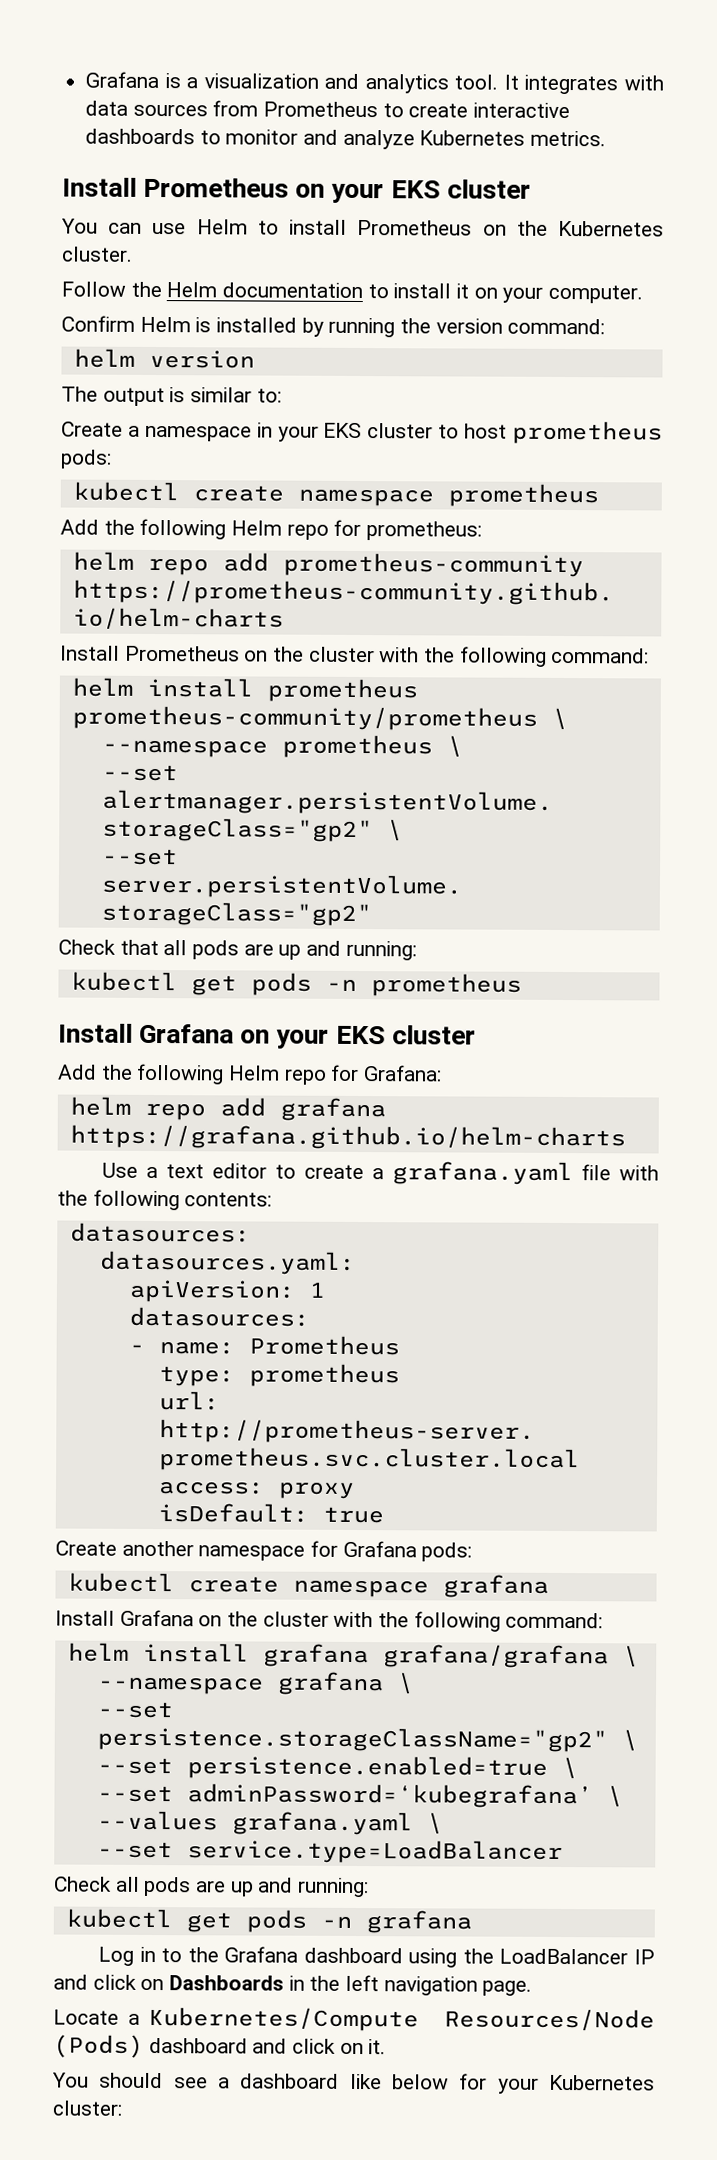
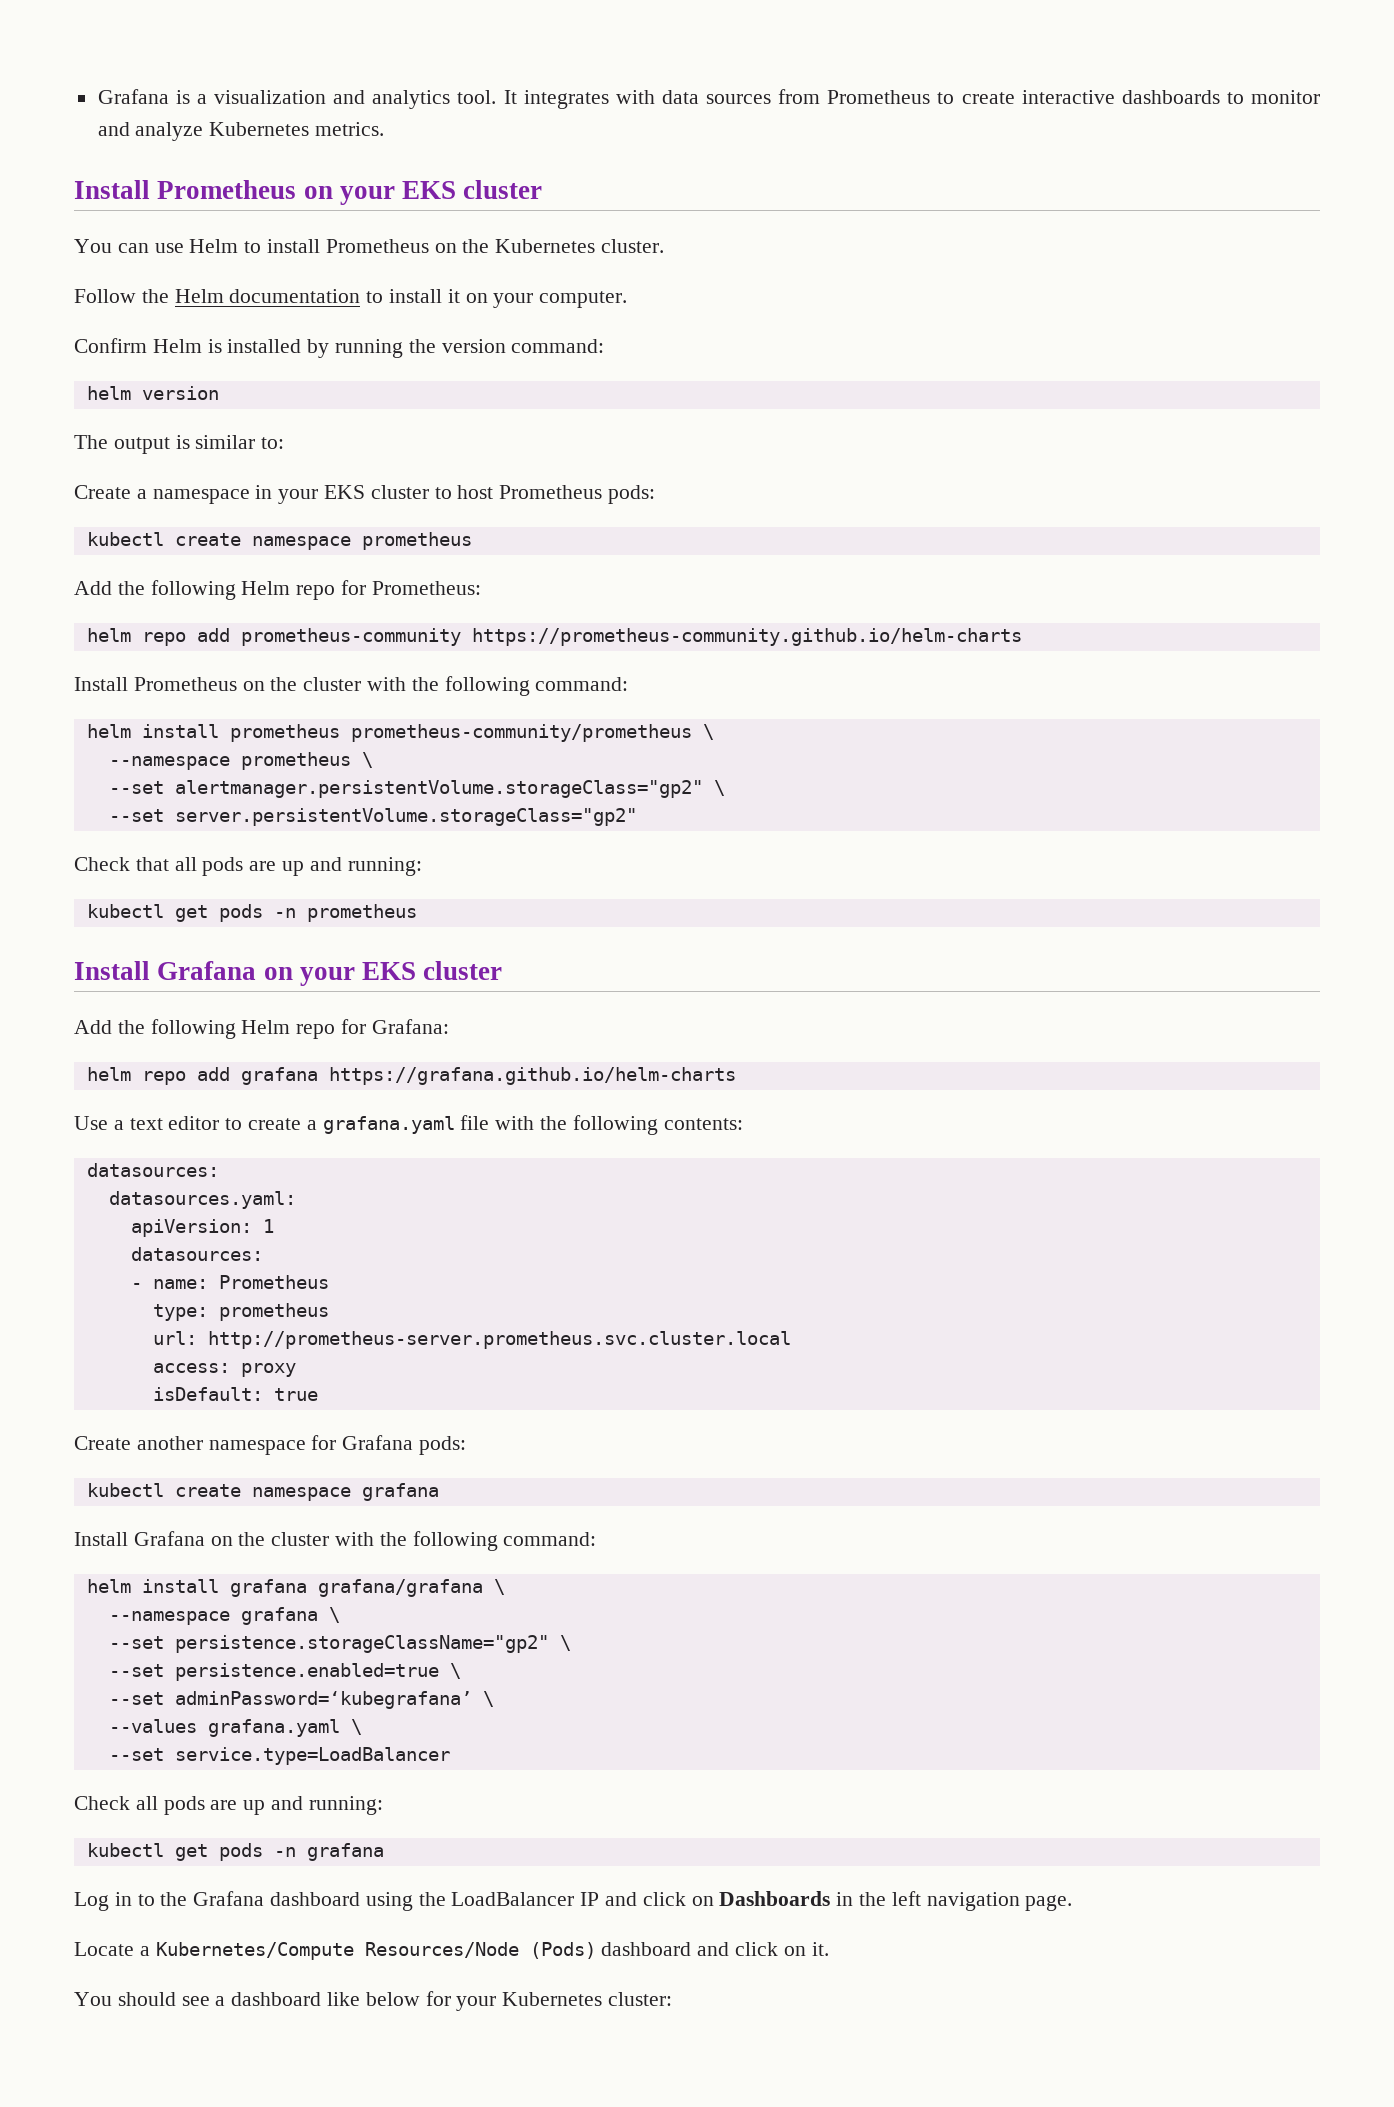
[512,420,664,445] prometheus -> [499,485,603,499] Prometheus
[366,521,483,541] prometheus: -> [371,581,481,595] Prometheus:

